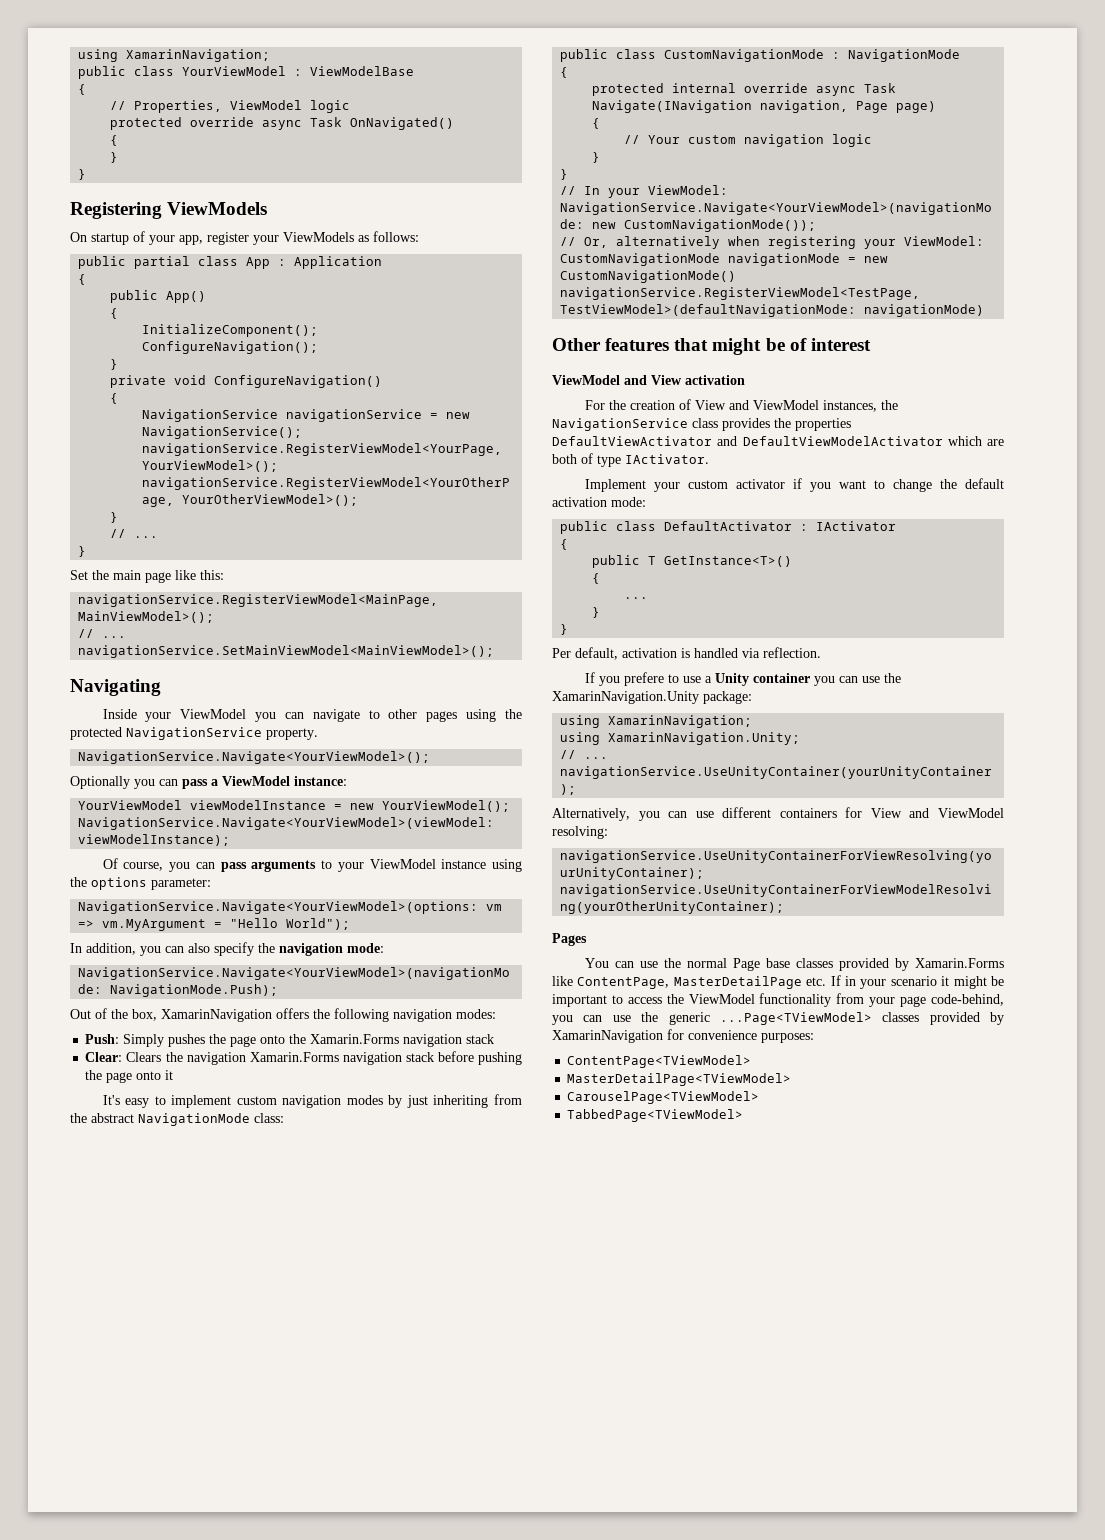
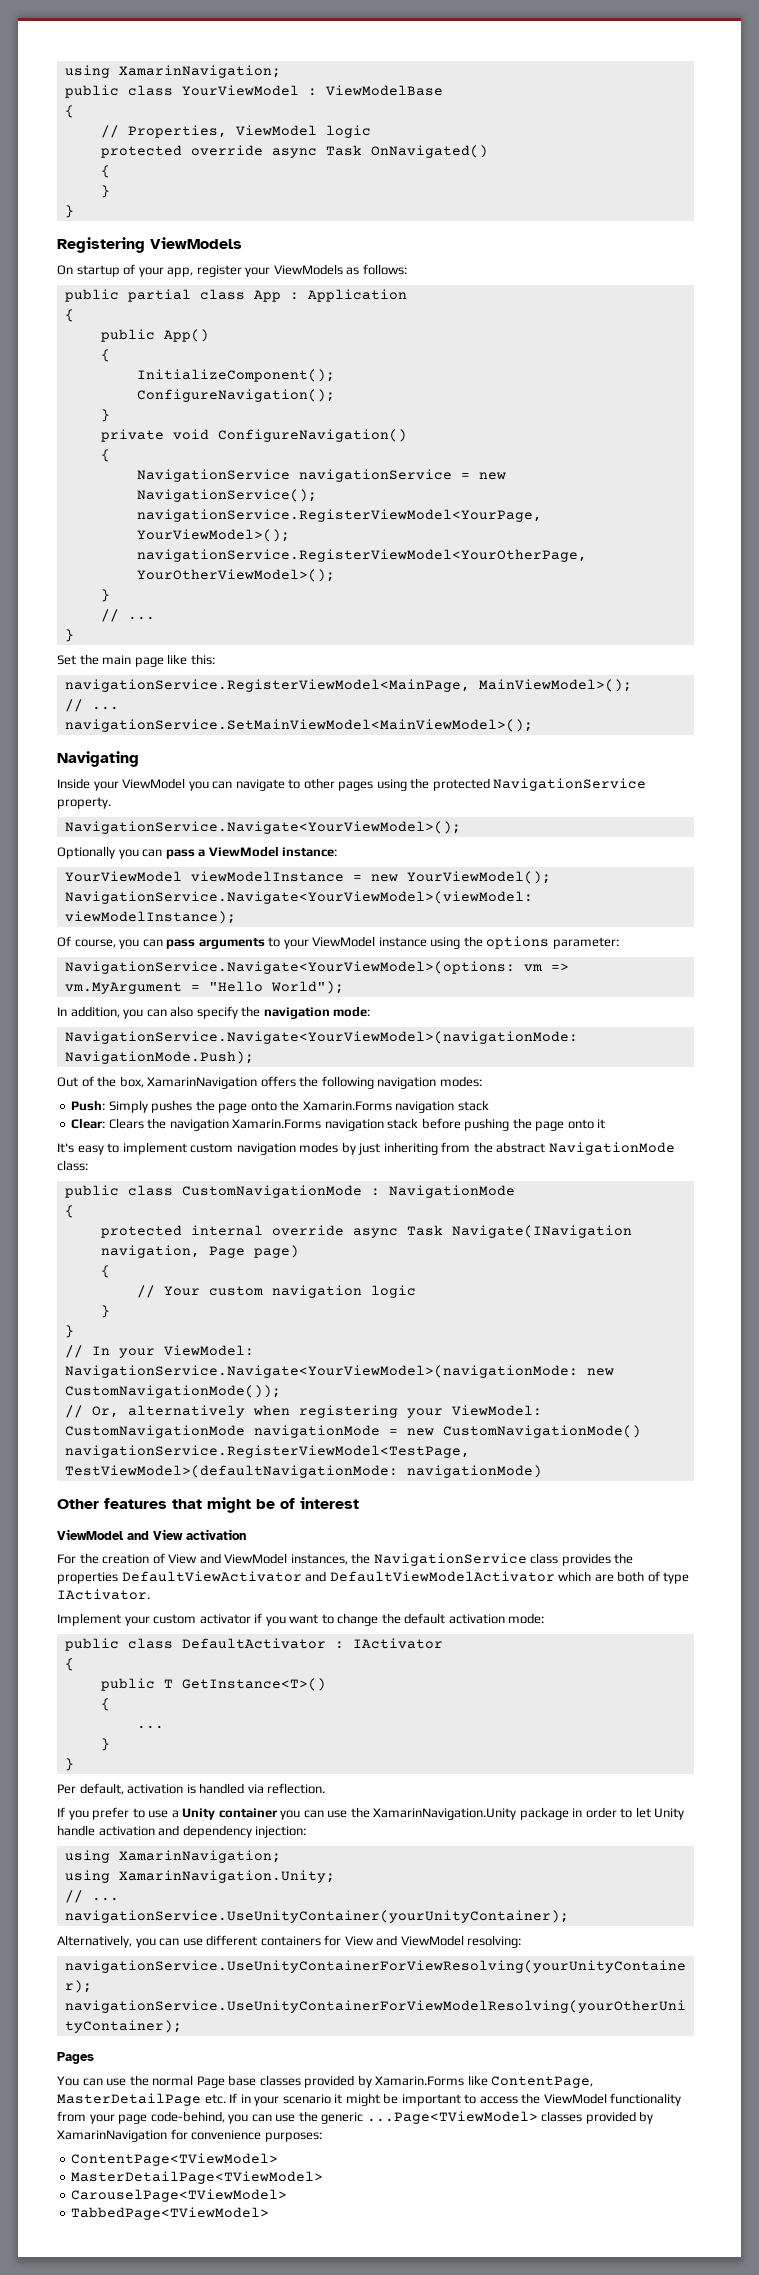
[623,672,664,686] prefere -> [92,1807,130,1820] prefer
[703,691,752,704] package: -> [519,1807,685,1820] [57,1825,307,1838] package in order to let Unity handle activation and dependency injection:

